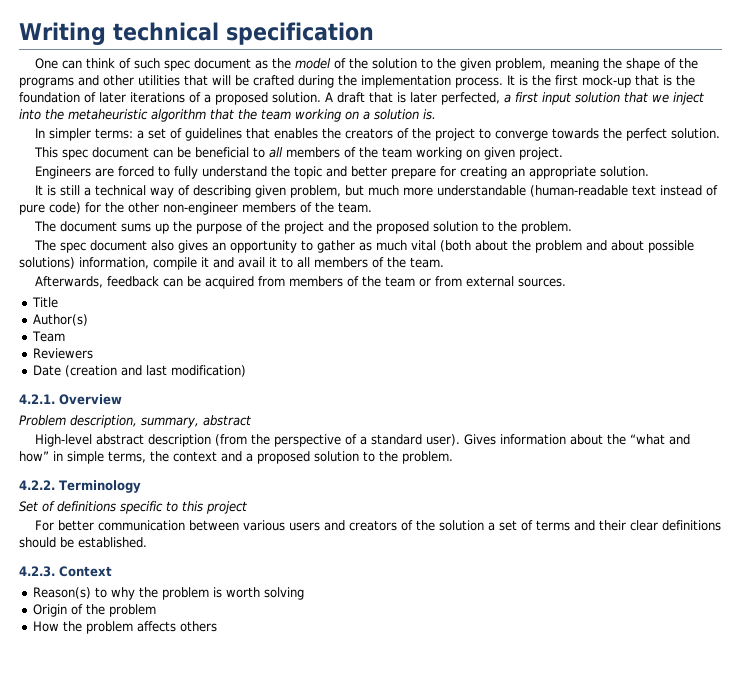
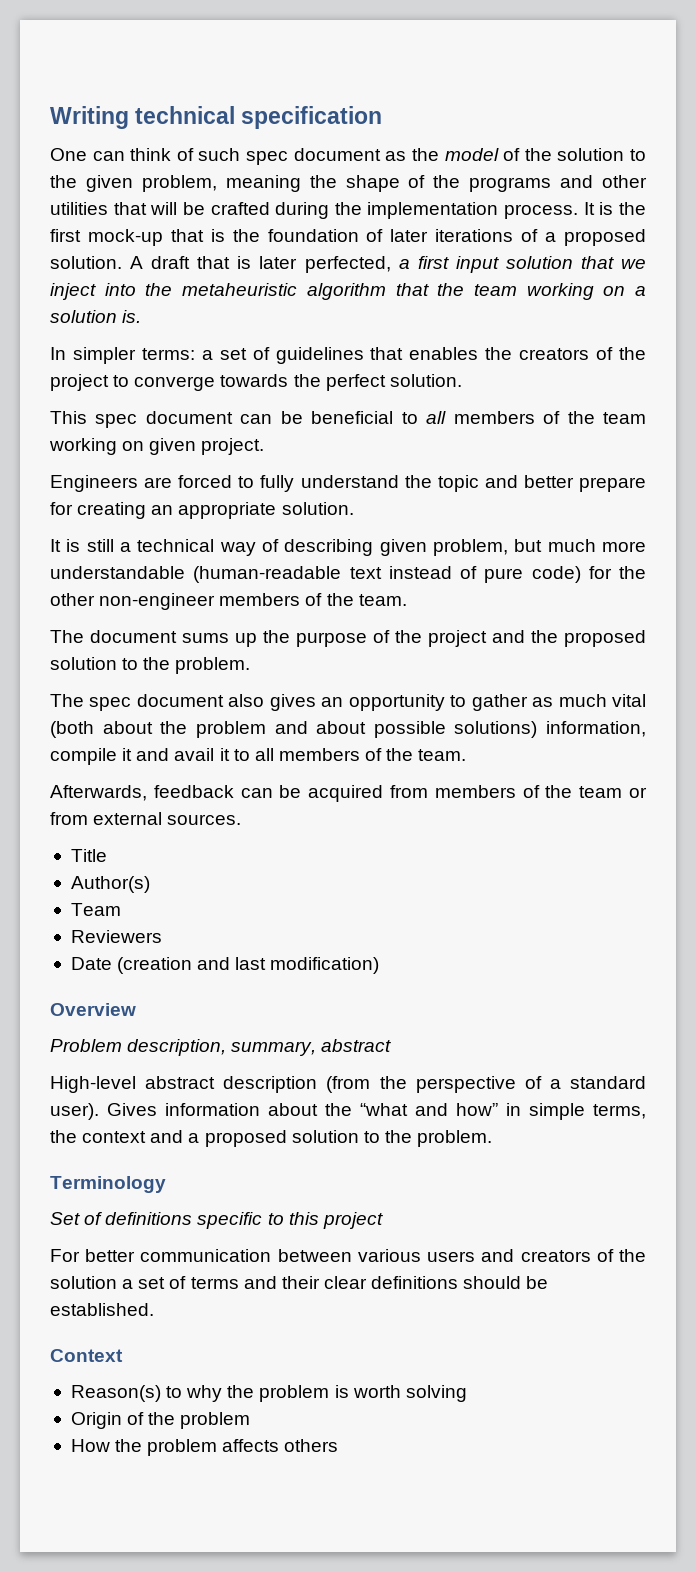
[19,394,55,404] 4.2.1. -> (380, 965) none
[19,480,55,490] 4.2.2. -> (493, 1138) none
[19,566,55,577] 4.2.3. -> (154, 1309) none

